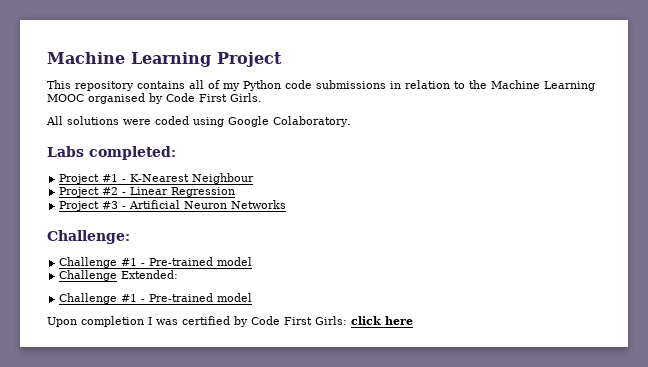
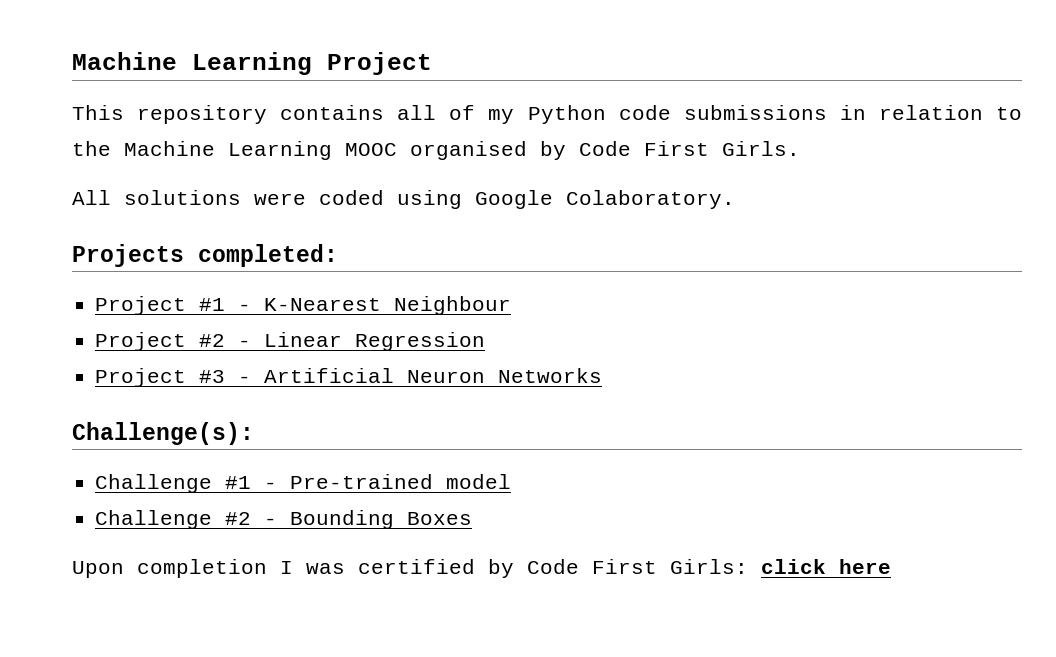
[47,146,84,157] Labs -> [72,244,184,267] Projects
[47,230,130,244] Challenge: -> [72,422,254,445] Challenge(s):
[121,270,179,279] [59,293,253,304] Extended: // Challenge #1 - Pre-trained model -> [225,510,473,529] #2 - Bounding Boxes

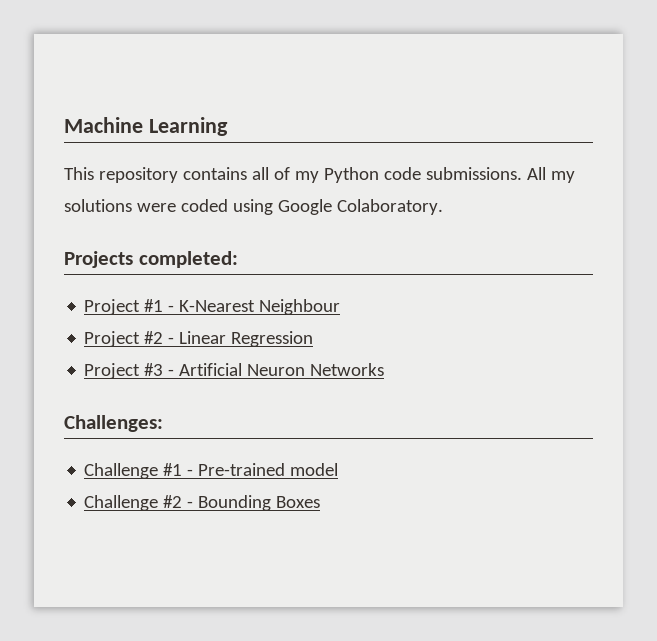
[72,52,432,75] Machine Learning Project -> [64,117,228,136] Machine Learning
[683,105,1023,120] [72,141,800,160] [72,190,111,205] submissions in relation to the Machine Learning MOOC organised by Code First Girls. // All -> [425,167,575,183] submissions. All my
[72,422,254,445] Challenge(s): -> [64,415,163,432] Challenges:
[72,559,891,578] // Upon completion I was certified by Code First Girls: click here -> (321, 502) none

